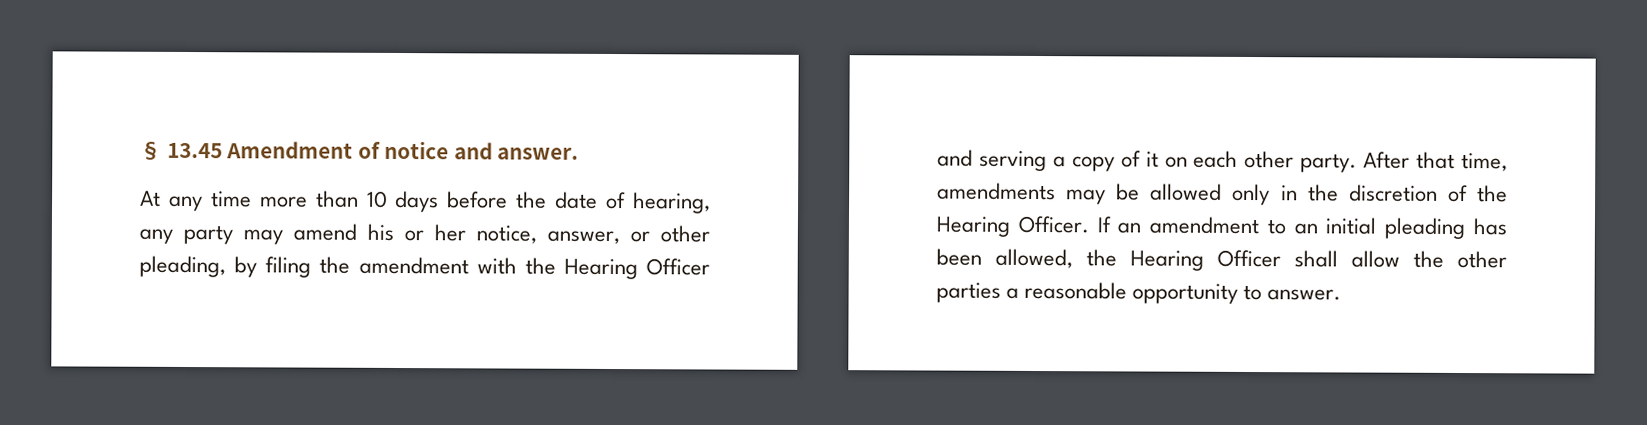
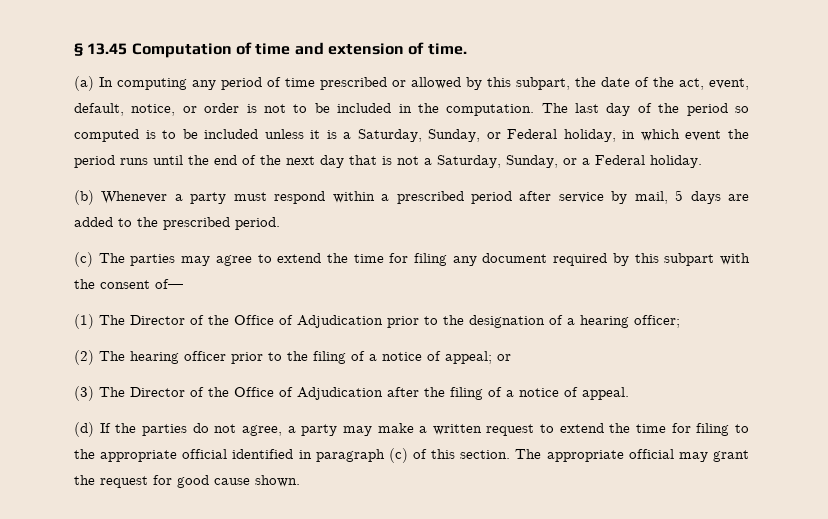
[226,140,580,160] [140,190,711,214] [139,223,710,245] [139,255,710,280] [937,149,1508,173] [937,182,1508,206] [936,215,1507,240] [936,248,1507,271] [936,281,1342,304] Amendment of notice and answer. // At any time more than 10 days before the date of hearing, any party may amend his or her notice, answer, or other pleading, by filing the amendment with the Hearing Officer and serving a copy of it on each other party. After that time, amendments may be allowed only in the discretion of the Hearing Officer. If an amendment to an initial pleading has been allowed, the Hearing Officer shall allow the other parties a reasonable opportunity to answer. -> [131,42,467,58] [74,76,749,91] [74,103,750,116] [74,129,749,142] [74,155,702,168] [74,190,749,205] [74,217,280,230] [74,252,751,267] [74,279,183,289] [74,314,680,329] [74,350,511,365] [74,386,629,401] [74,422,749,437] [74,448,749,463] [74,475,300,488] Computation of time and extension of time. // (a) In computing any period of time prescribed or allowed by this subpart, the date of the act, event, default, notice, or order is not to be included in the computation. The last day of the period so computed is to be included unless it is a Saturday, Sunday, or Federal holiday, in which event the period runs until the end of the next day that is not a Saturday, Sunday, or a Federal holiday. // (b) Whenever a party must respond within a prescribed period after service by mail, 5 days are added to the prescribed period. // (c) The parties may agree to extend the time for filing any document required by this subpart with the consent of— // (1) The Director of the Office of Adjudication prior to the designation of a hearing officer; // (2) The hearing officer prior to the filing of a notice of appeal; or // (3) The Director of the Office of Adjudication after the filing of a notice of appeal. // (d) If the parties do not agree, a party may make a written request to extend the time for filing to the appropriate official identified in paragraph (c) of this section. The appropriate official may grant the request for good cause shown.

